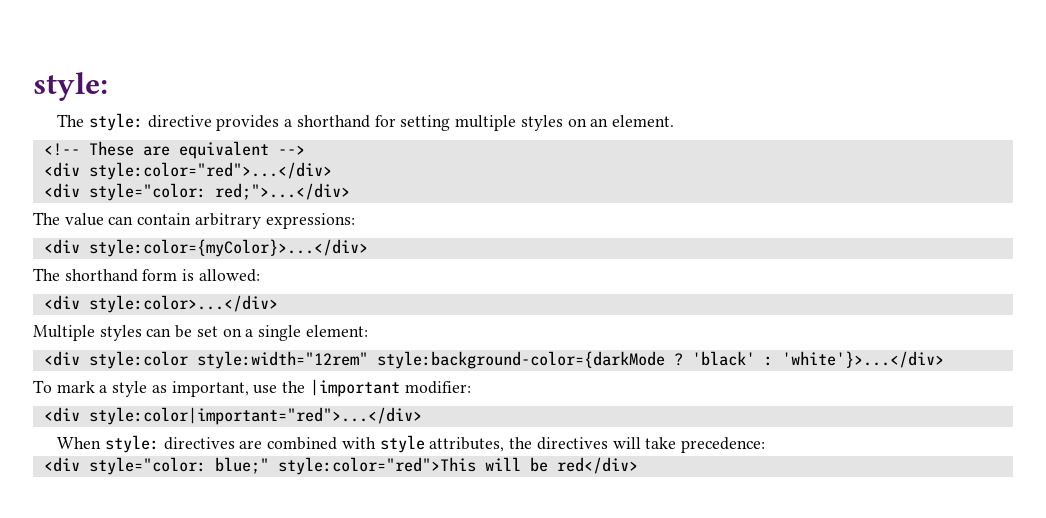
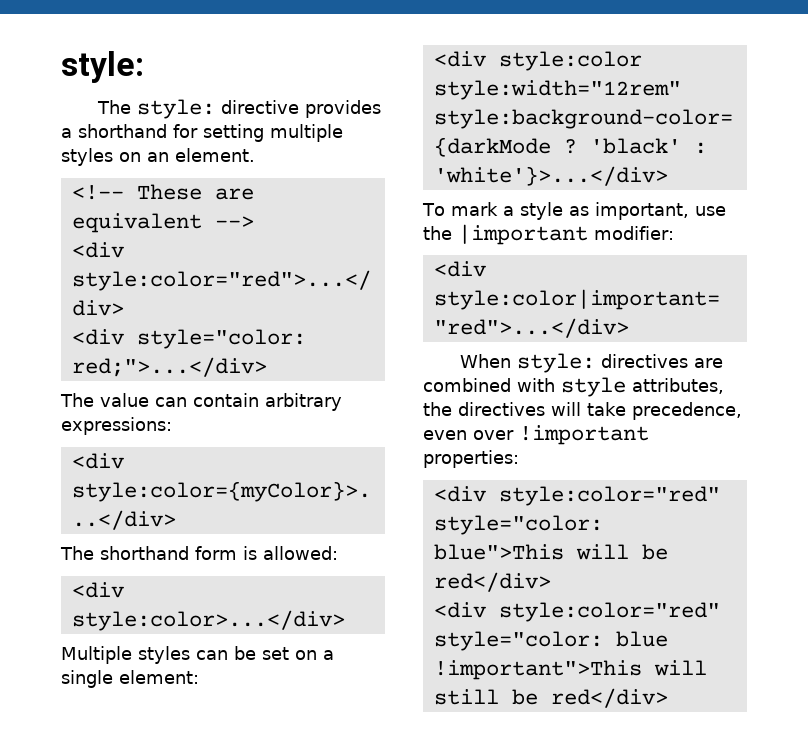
[681,437,766,453] [43,457,521,475] precedence: // <div style="color: blue;" style:color="red">This will -> [632,402,742,420] [423,425,649,445] [423,450,519,468] [433,486,720,506] [433,515,603,535] [433,544,668,560] [433,572,551,592] [433,602,720,622] [433,631,668,651] [433,660,707,680] [433,689,499,705] precedence, even over !important properties: // <div style:color="red" style="color: blue">This will be red</div> // <div style:color="red" style="color: blue !important">This will still

